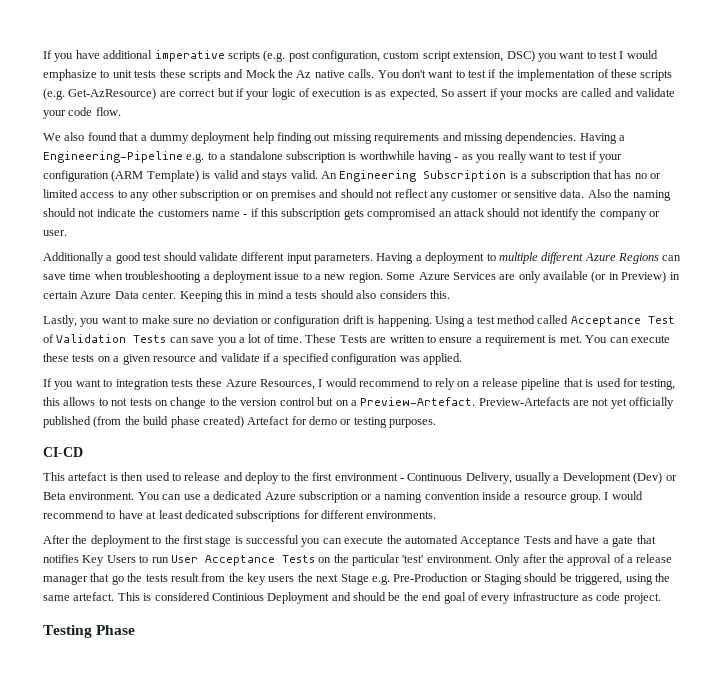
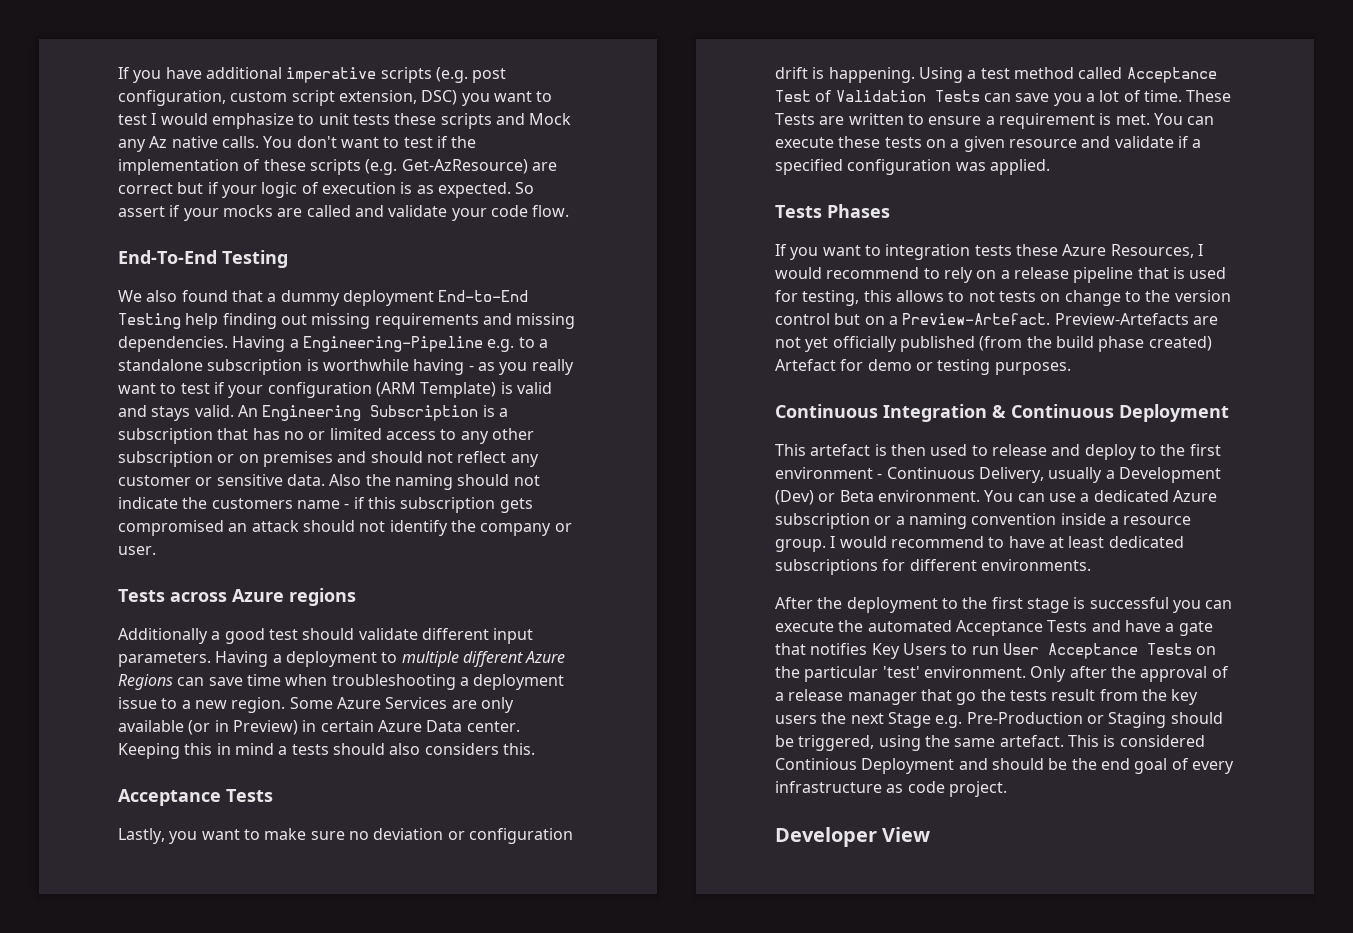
[278,69,293,78] the -> [118,139,146,152] any
(121, 111) none -> [118,250,288,268] // End-To-End Testing
(251, 138) none -> [438,290,529,302] [118,313,181,329] End-to-End Testing
(67, 233) none -> [118,588,356,606] // Tests across Azure regions
(450, 294) none -> [118,789,273,806] // Acceptance Tests
(462, 359) none -> [775,204,890,218] // Tests Phases
[43,447,83,457] CI-CD -> [775,404,1229,422] Continuous Integration & Continuous Deployment
[43,625,136,638] Testing Phase -> [775,827,931,847] Developer View

